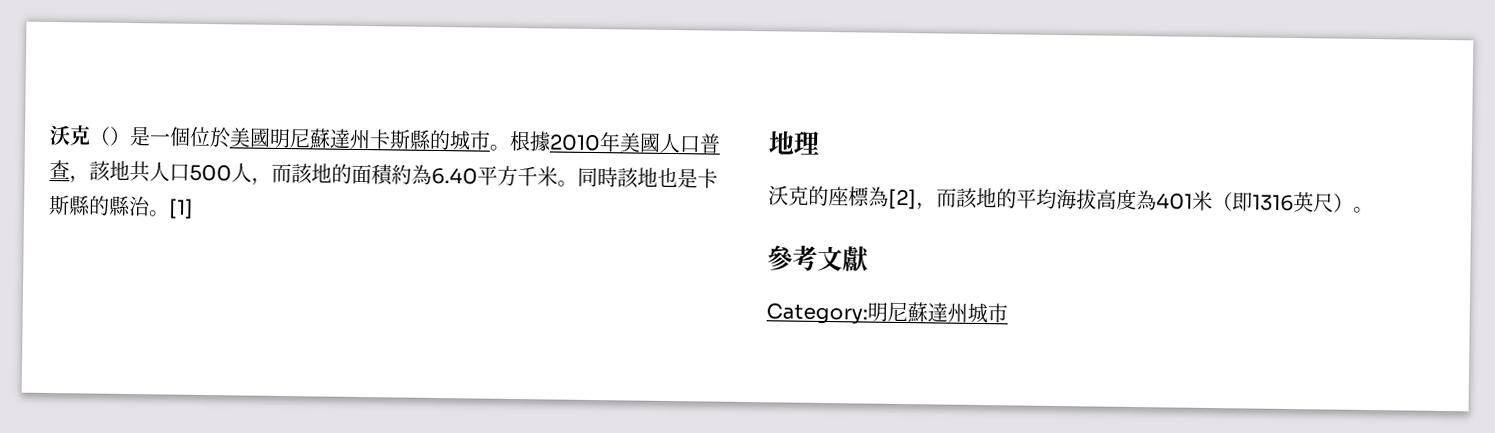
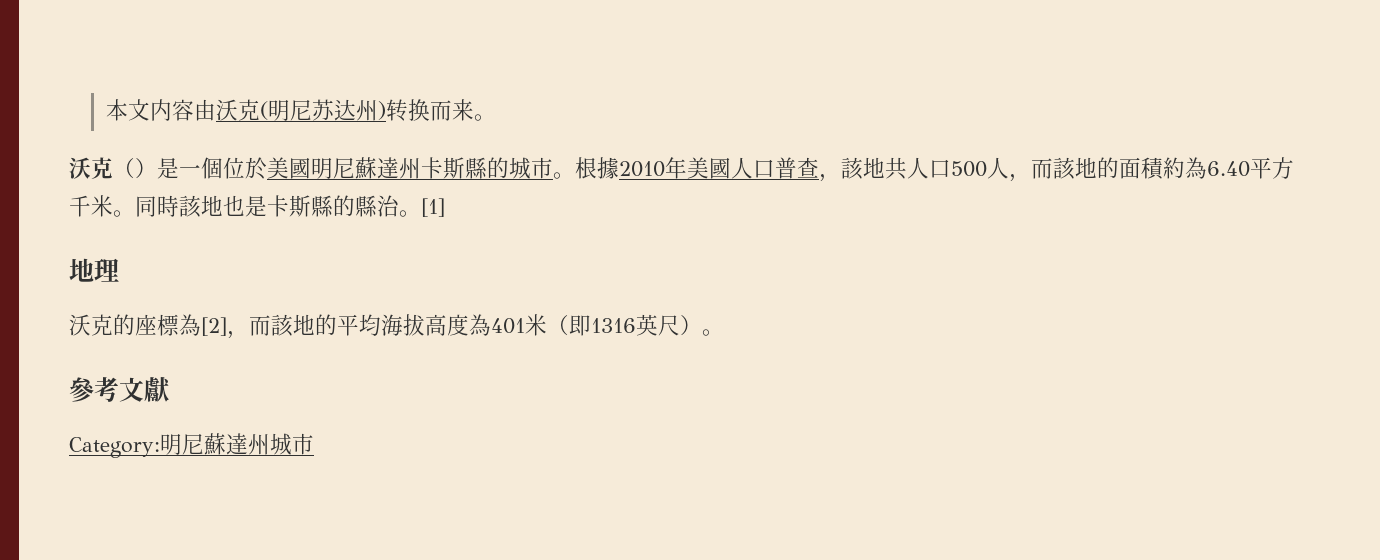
(49, 135) none -> [105,99,496,122] 本文内容由沃克(明尼苏达州)转换而来。 //

